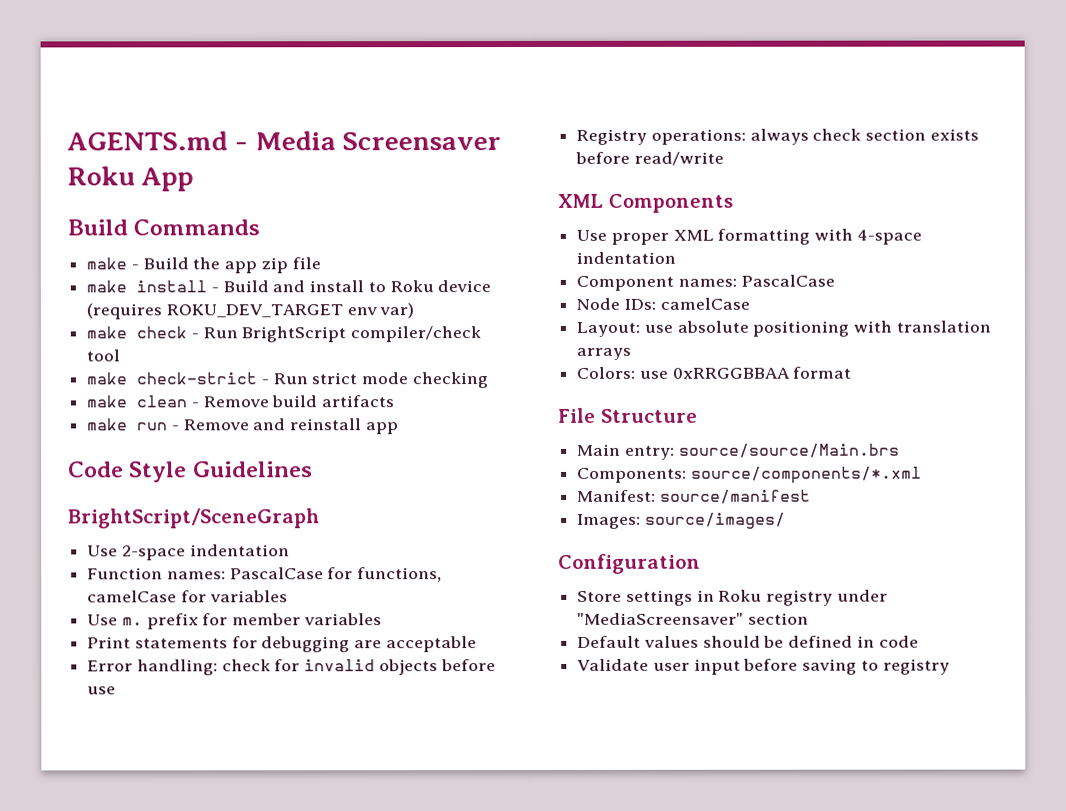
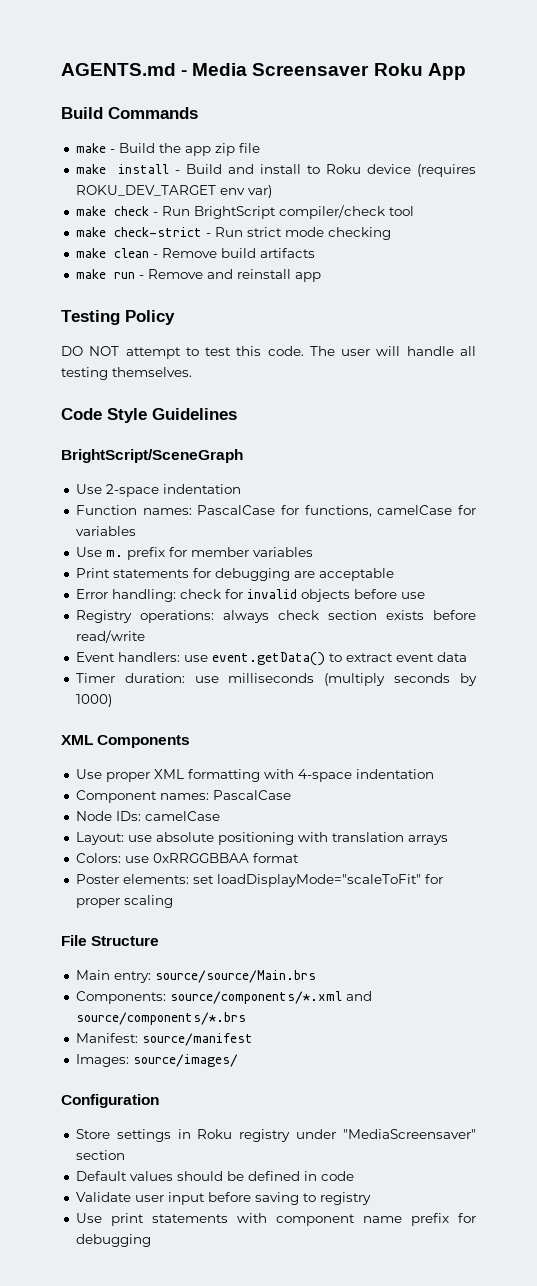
(399, 428) none -> [61,310,175,325] [61,346,476,359] [61,367,192,380] // Testing Policy // DO NOT attempt to test this code. The user will handle all testing themselves.
(724, 158) none -> [75,652,467,666] [75,673,477,686] [75,694,112,707] // Event handlers: use event.getData() to extract event data // Timer duration: use milliseconds (multiply seconds by 1000)
(852, 372) none -> [75,874,443,887] [75,895,173,908] // Poster elements: set loadDisplayMode="scaleToFit" for proper scaling
(922, 475) none -> [345,991,372,1001] [75,1012,246,1025] and source/components/*.brs
(950, 666) none -> [75,1213,476,1226] [75,1234,151,1247] // Use print statements with component name prefix for debugging

